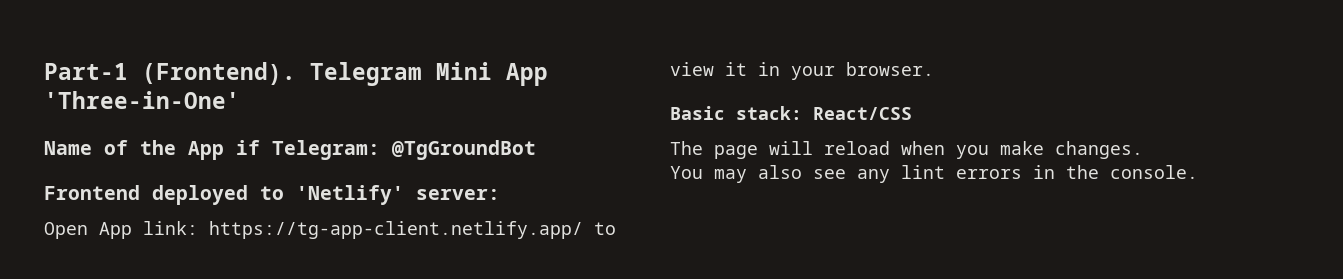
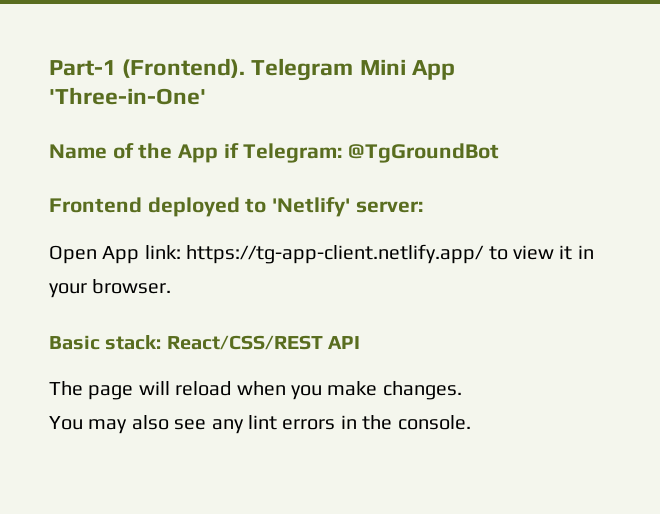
[813,107,912,120] React/CSS -> [166,335,361,350] React/CSS/REST API

